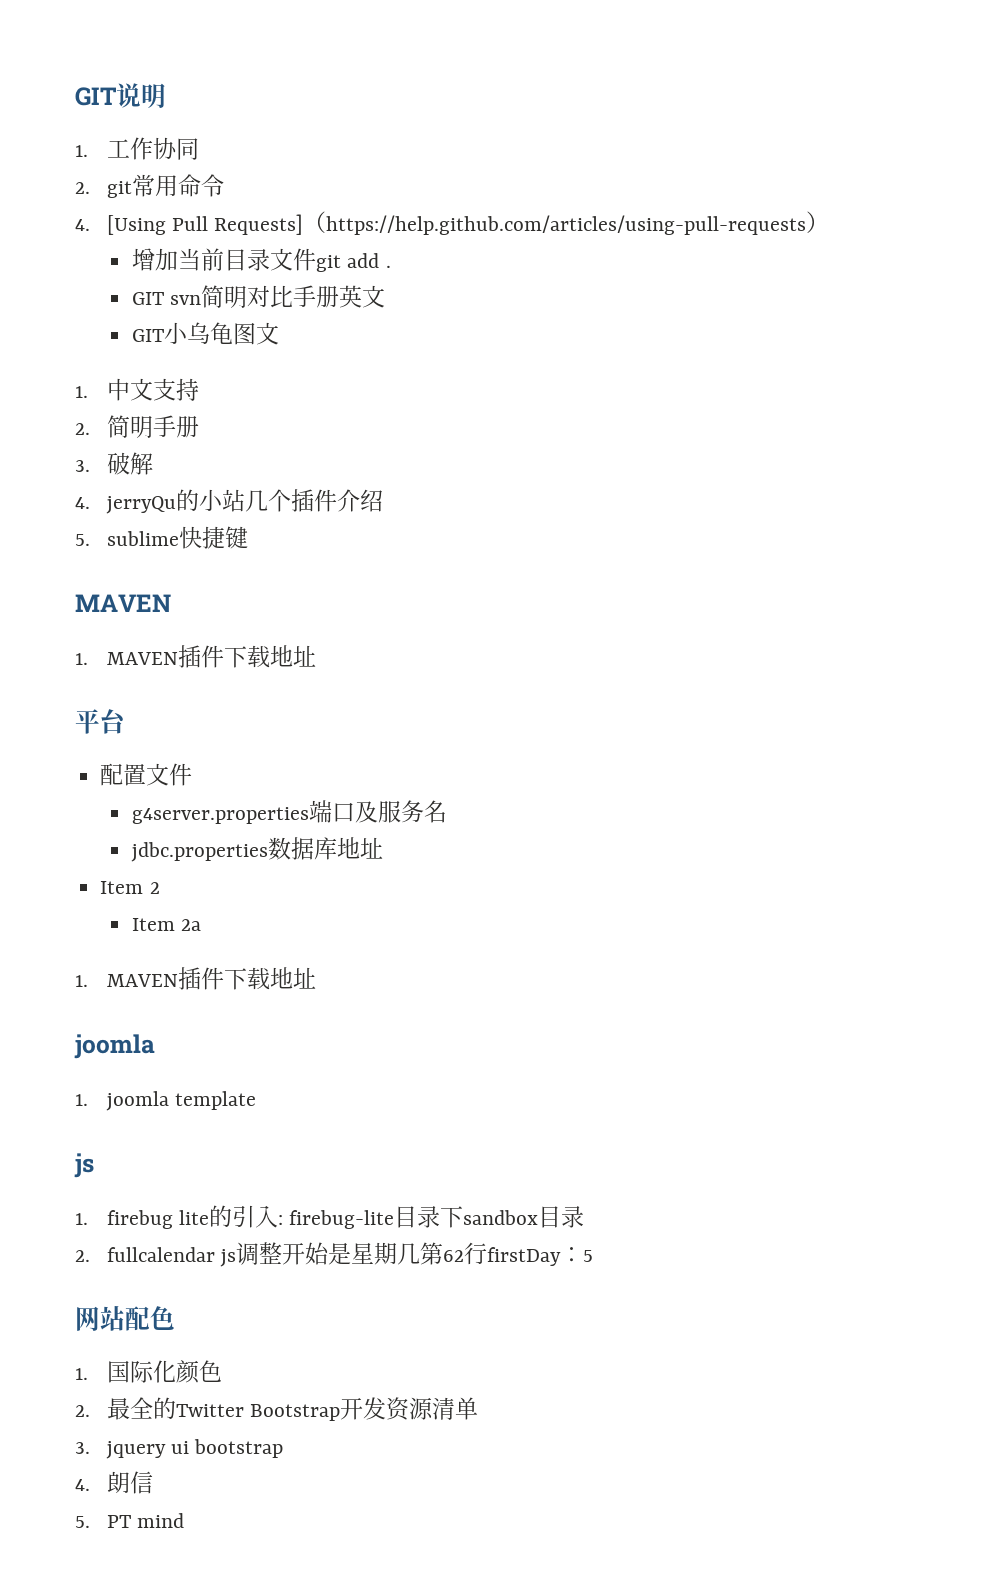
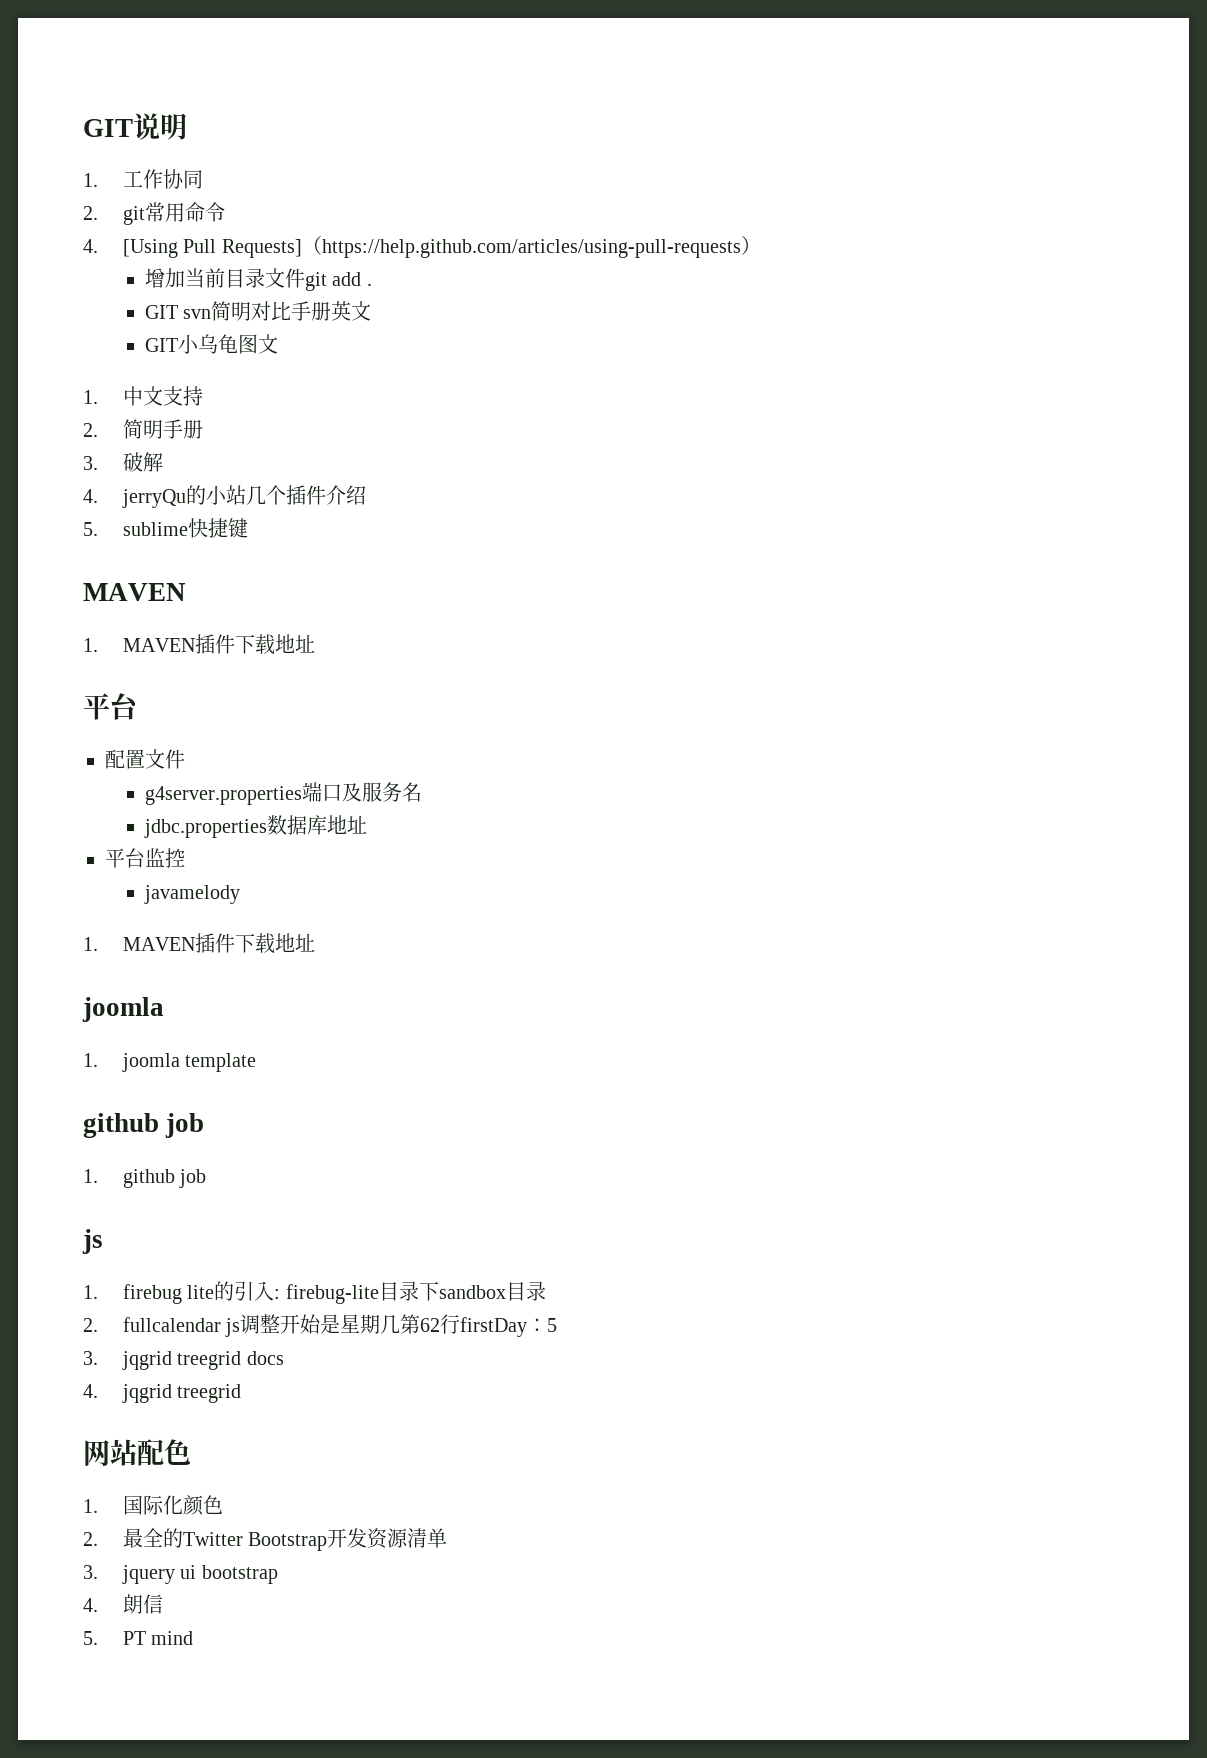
[100,881,160,894] [132,918,202,931] Item 2 // Item 2a -> [105,848,185,868] [143,885,240,904] 平台监控 // javamelody
(257, 1100) none -> [83,1113,205,1138] [83,1169,207,1188] // github job // 1. github job
(594, 1256) none -> [83,1351,284,1370] [83,1384,242,1403] // 3. jqgrid treegrid docs // 4. jqgrid treegrid

